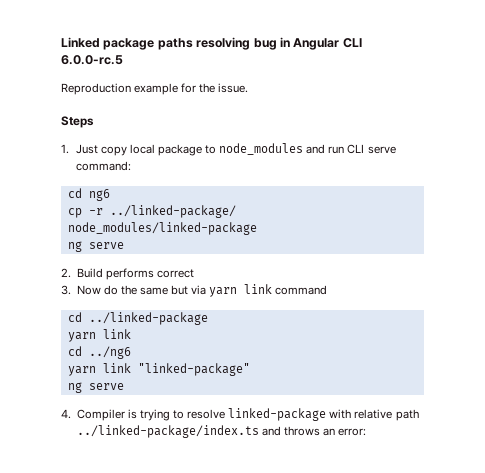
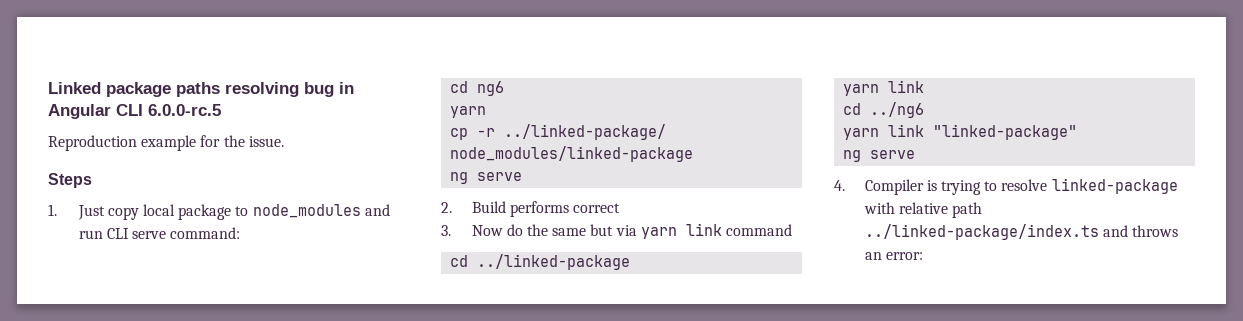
(110, 195) none -> [450,106,487,118] // yarn

